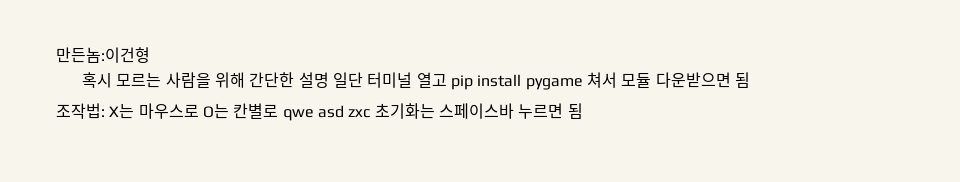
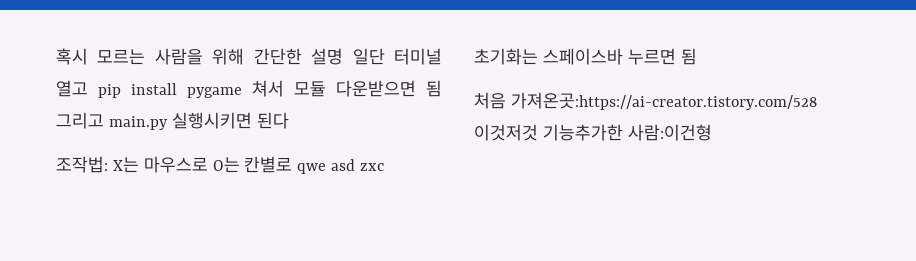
[56,47,150,63] 만든놈:이건형 // -> (56, 56) none
(750, 80) none -> [56,112,289,130] 그리고 main.py 실행시키면 된다
(583, 111) none -> [474,92,817,110] [474,124,712,141] // 처음 가져온곳:https://ai-creator.tistory.com/528 이것저것 기능추가한 사람:이건형

